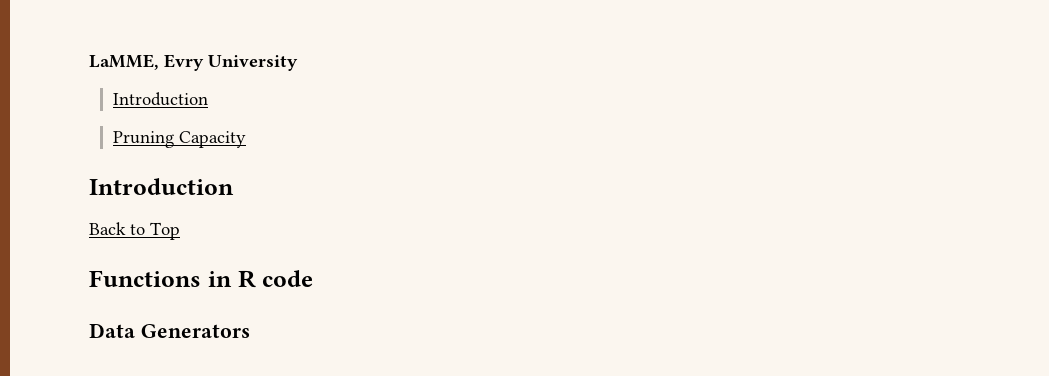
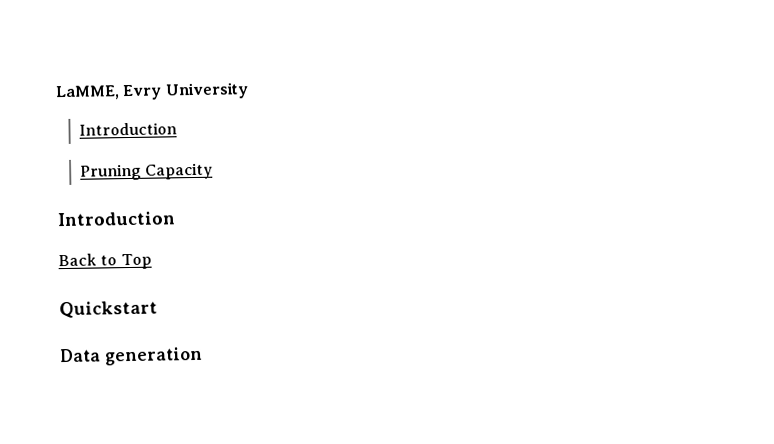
[89,270,314,288] Functions in R code -> [59,300,158,319] Quickstart
[140,324,250,338] Generators -> [103,346,203,366] generation

